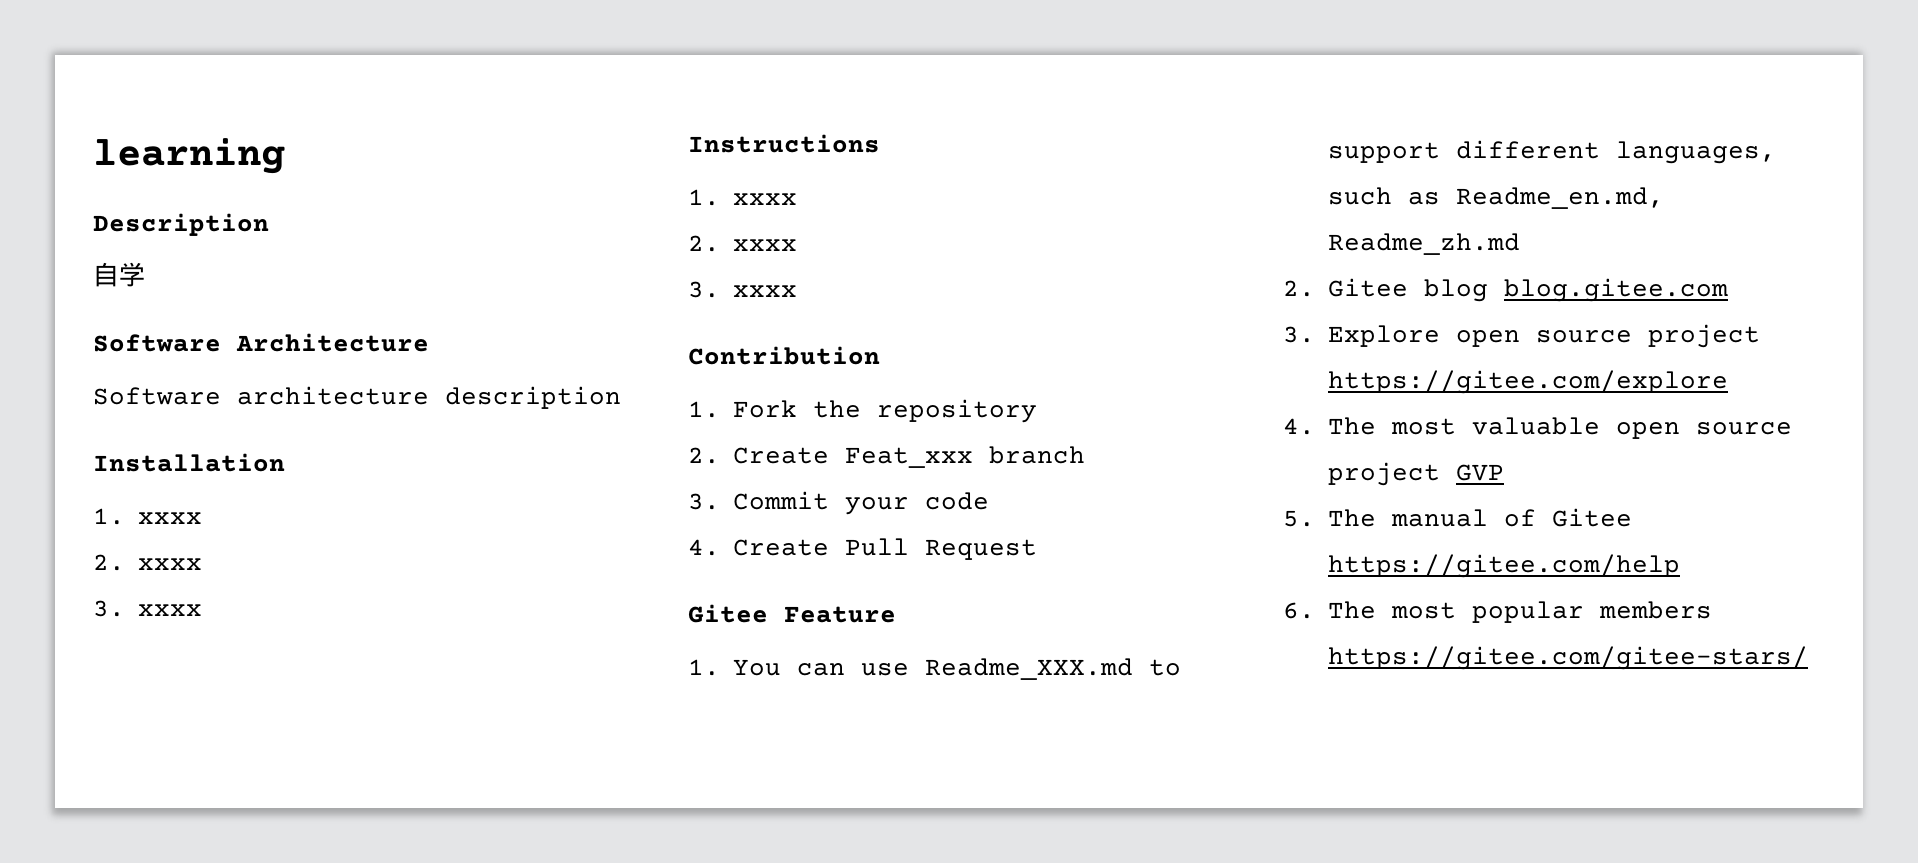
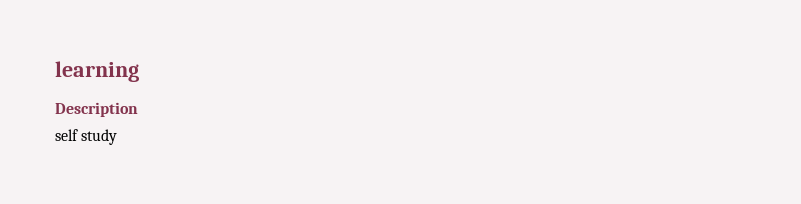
[93,262,145,287] [93,333,429,352] [93,386,621,409] [93,453,285,472] [93,508,202,525] [93,554,202,571] [93,600,202,617] [688,134,880,153] [688,189,797,206] [688,235,797,252] [688,281,797,298] [688,346,880,365] [688,399,1037,423] [688,446,1085,468] [688,491,989,515] [688,538,1037,560] [688,604,896,623] [688,658,1181,680] [1328,140,1776,164] [1328,187,1664,209] [1328,233,1520,255] [1283,278,1728,302] [1283,324,1760,348] [1328,370,1728,394] [1283,417,1792,439] [1328,462,1504,486] [1283,508,1632,527] [1328,554,1680,578] [1283,601,1712,623] [1328,646,1808,670] 自学 // Software Architecture // Software architecture description // Installation // 1. xxxx // 2. xxxx // 3. xxxx // Instructions // 1. xxxx // 2. xxxx // 3. xxxx // Contribution // 1. Fork the repository // 2. Create Feat_xxx branch // 3. Commit your code // 4. Create Pull Request // Gitee Feature // 1. You can use Readme_XXX.md to support different languages, such as Readme_en.md, Readme_zh.md // 2. Gitee blog blog.gitee.com // 3. Explore open source project https://gitee.com/explore // 4. The most valuable open source project GVP // 5. The manual of Gitee https://gitee.com/help // 6. The most popular members https://gitee.com/gitee-stars/ -> [55,129,118,145] self study

